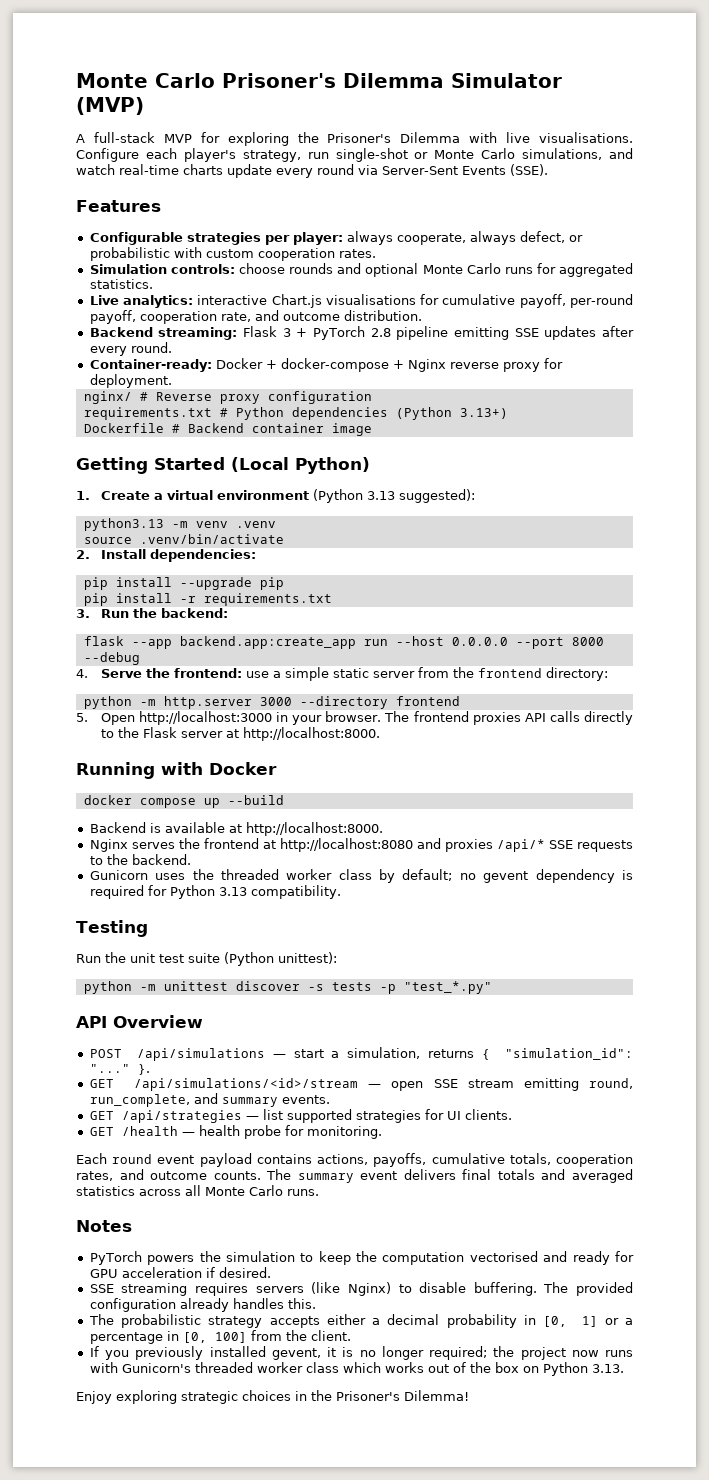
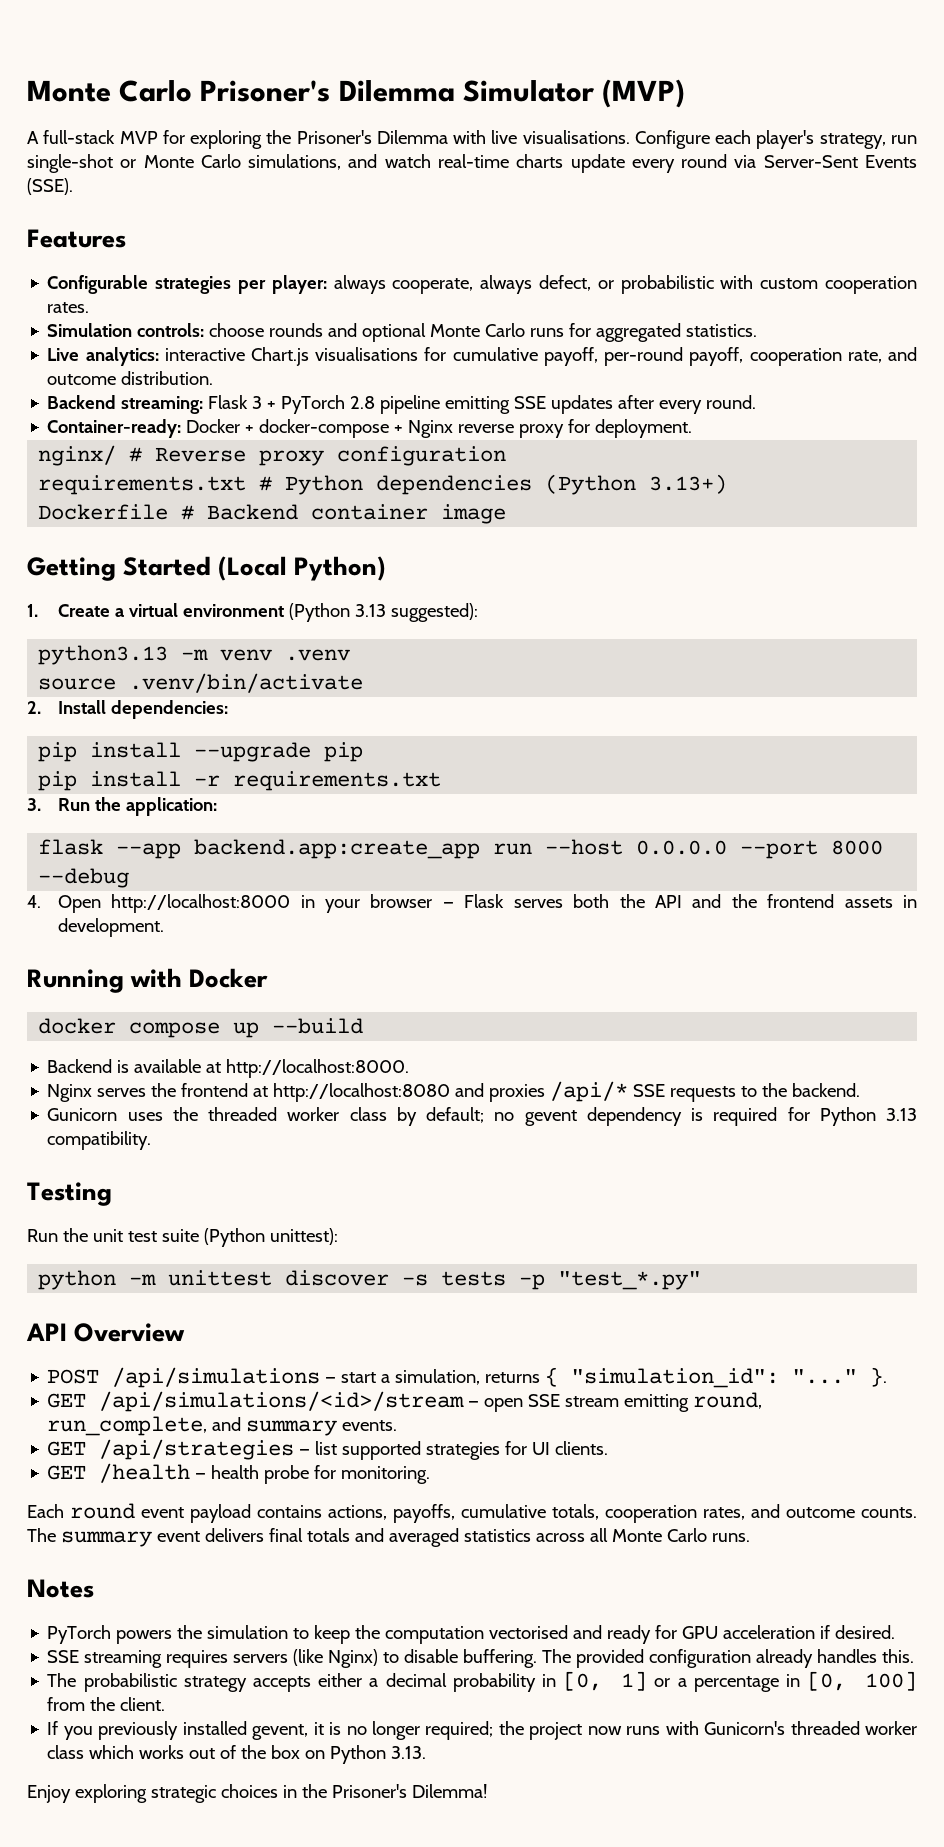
[160,608,228,618] backend: -> [125,797,217,816] application:
[100,667,608,681] [83,696,460,709] [76,711,634,725] [100,727,380,741] Serve the frontend: use a simple static server from the frontend directory: // python -m http.server 3000 --directory frontend // 5. Open http://localhost:3000 in your browser. The frontend proxies API calls directly to the Flask server at http://localhost:8000. -> [57,894,918,913] [57,918,164,937] Open http://localhost:8000 in your browser — Flask serves both the API and the frontend assets in development.

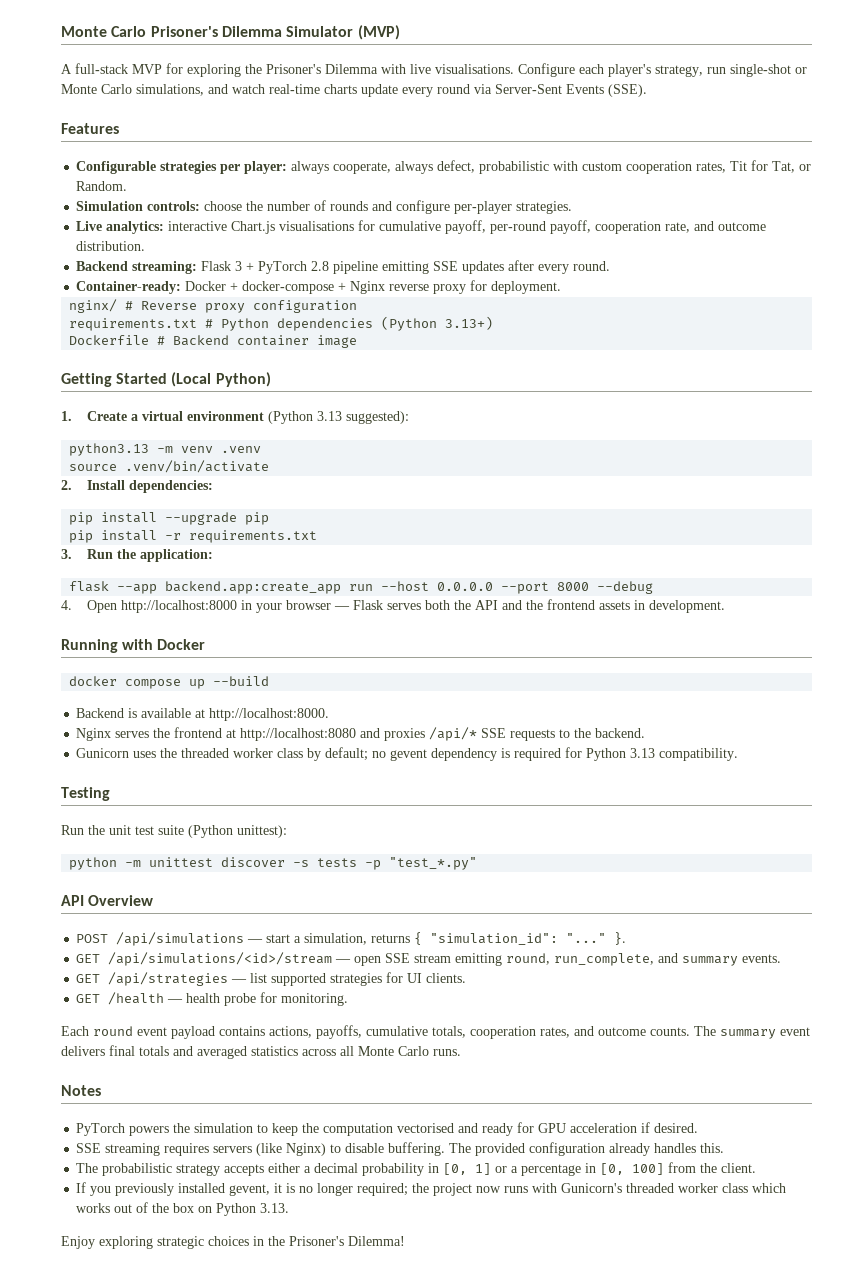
[597,280,614,289] or -> (476, 166) none
[47,302,90,313] [47,323,758,342] rates. // Simulation controls: choose rounds and optional Monte Carlo runs for aggregated statistics. -> [696,160,812,173] [76,181,128,191] [76,200,573,214] rates, Tit for Tat, or Random. // Simulation controls: choose the number of rounds and configure per-player strategies.

